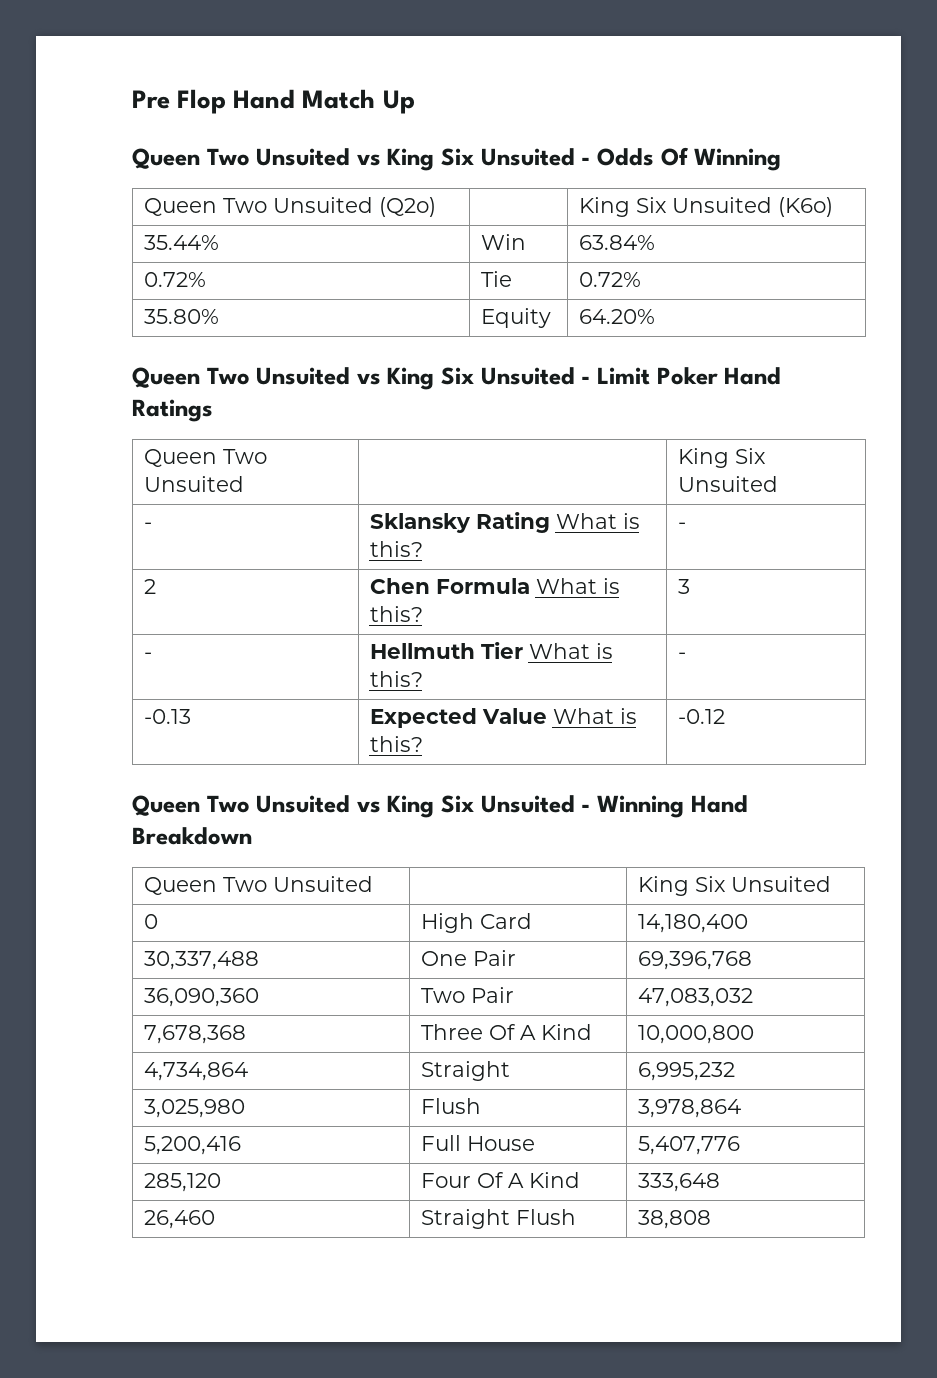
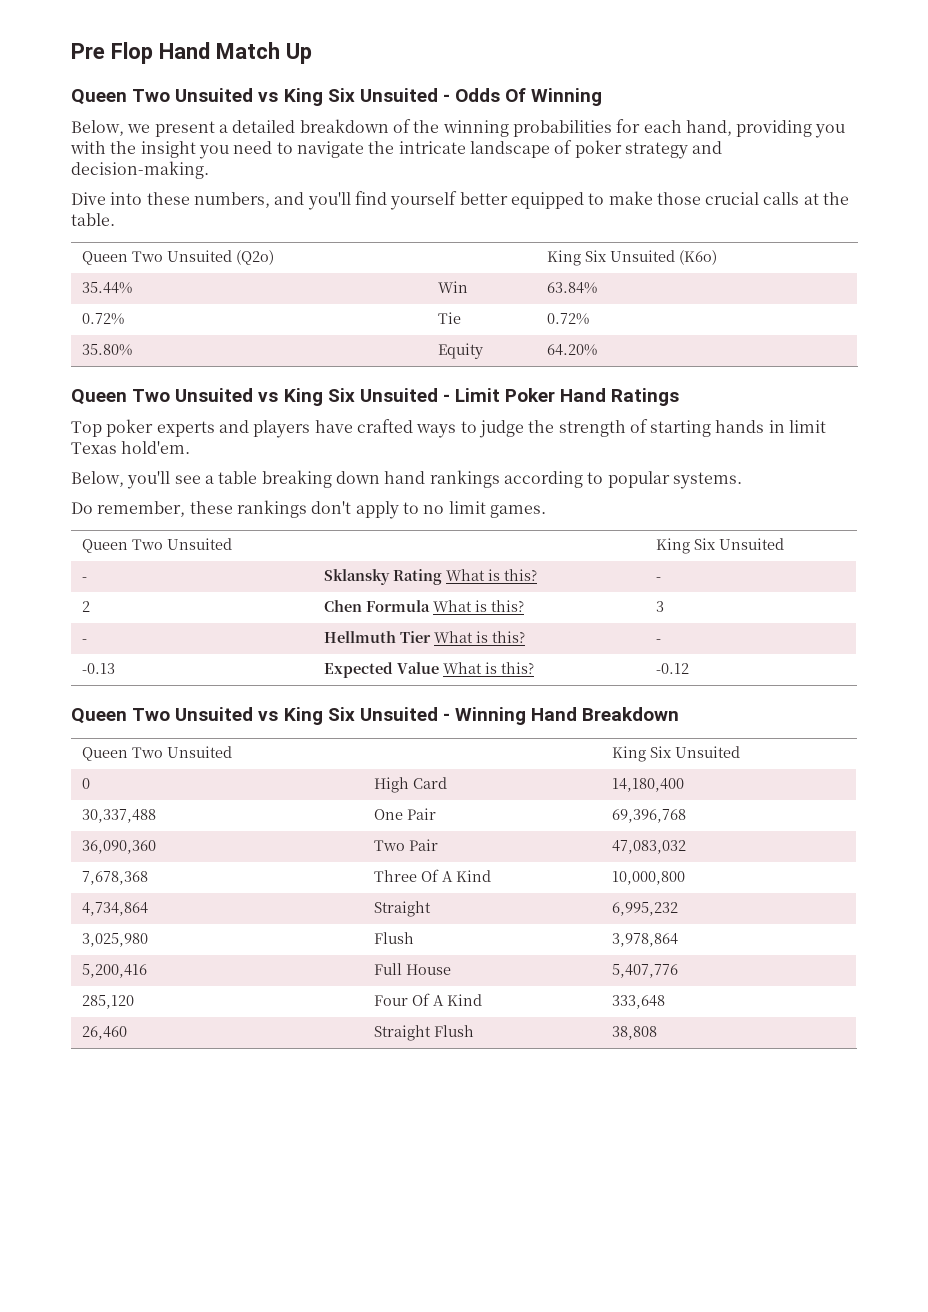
(782, 159) none -> [71,119,846,138] [70,140,723,159] [71,161,209,179] [71,191,850,210] [71,213,115,226] // Below, we present a detailed breakdown of the winning probabilities for each hand, providing you with the insight you need to navigate the intricate landscape of poker strategy and decision-making. // Dive into these numbers, and you'll find yourself better equipped to make those crucial calls at the table.
(213, 410) none -> [71,419,827,438] [71,441,191,454] [71,470,742,489] [71,500,546,519] // Top poker experts and players have crafted ways to judge the strength of starting hands in limit Texas hold'em. // Below, you'll see a table breaking down hand rankings according to popular systems. // Do remember, these rankings don't apply to no limit games.

